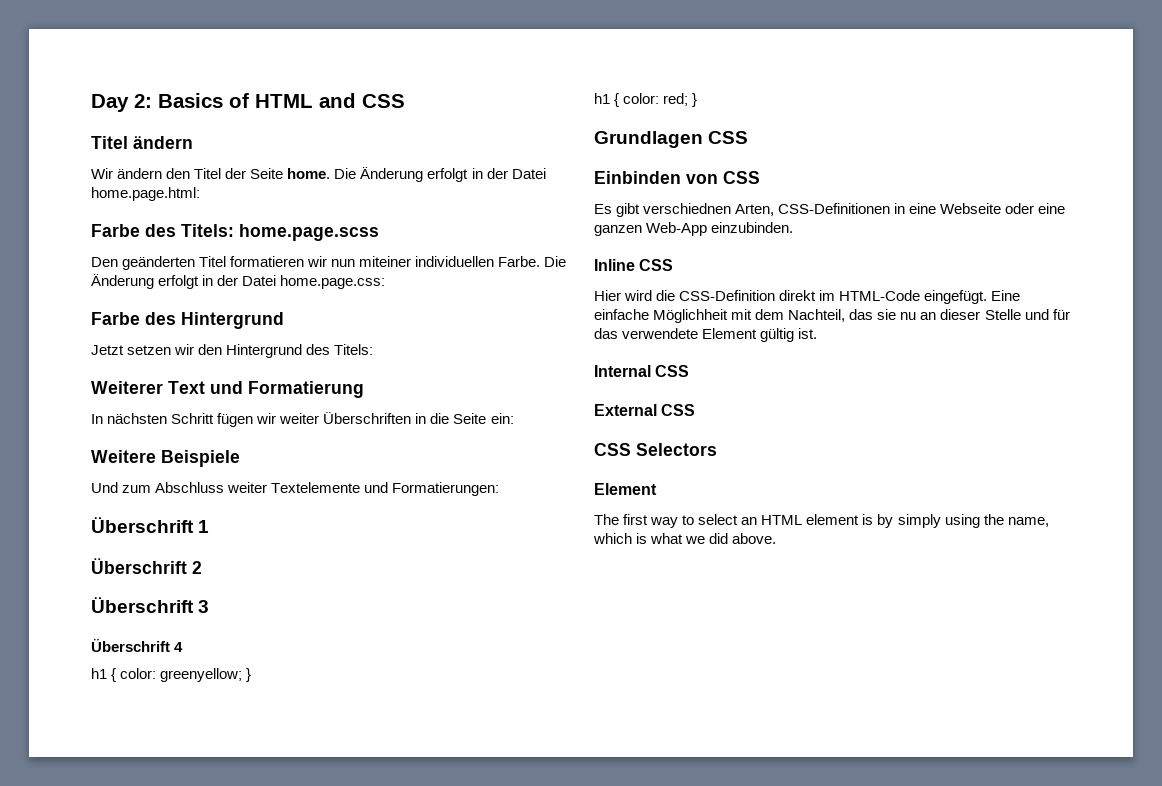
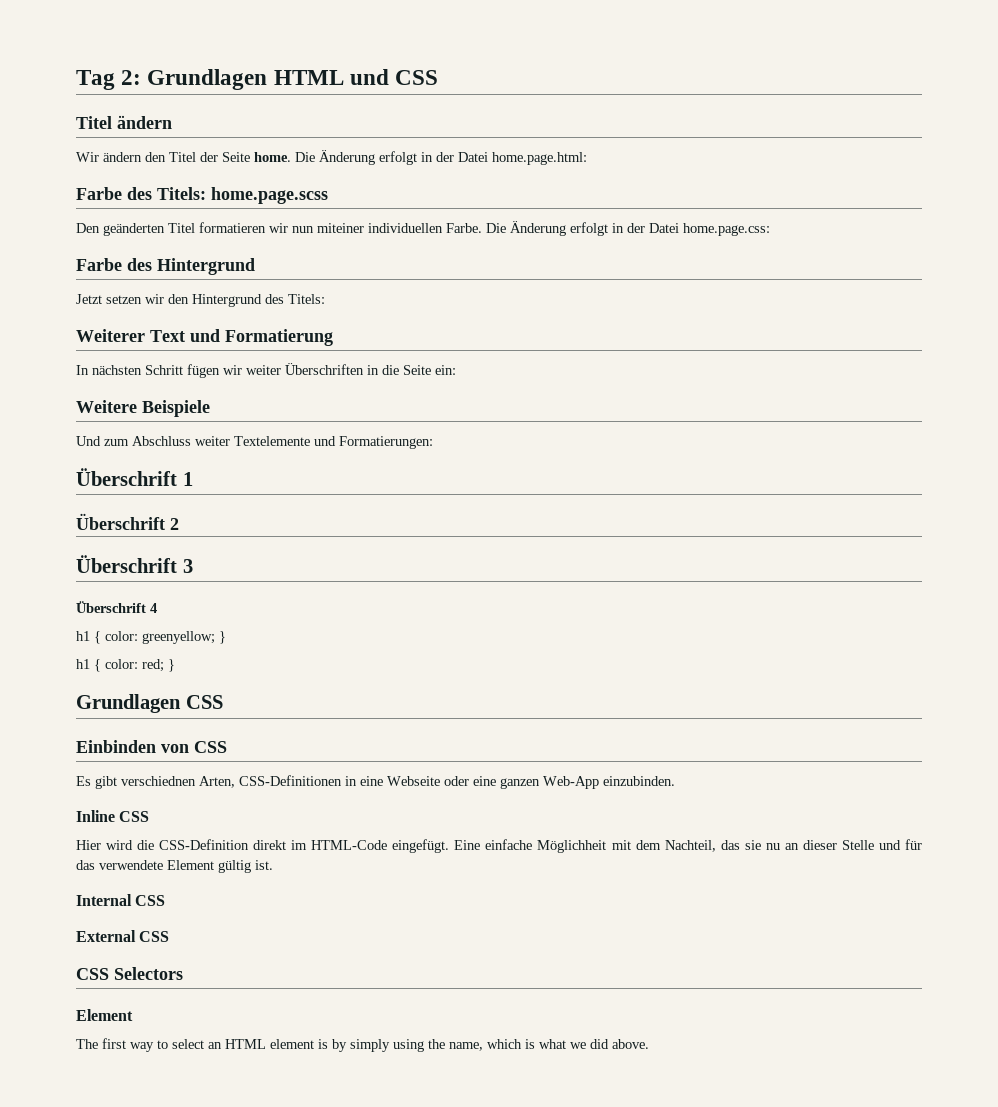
[91,93,356,112] Day 2: Basics of HTML and -> [76,69,389,90] Tag 2: Grundlagen HTML und

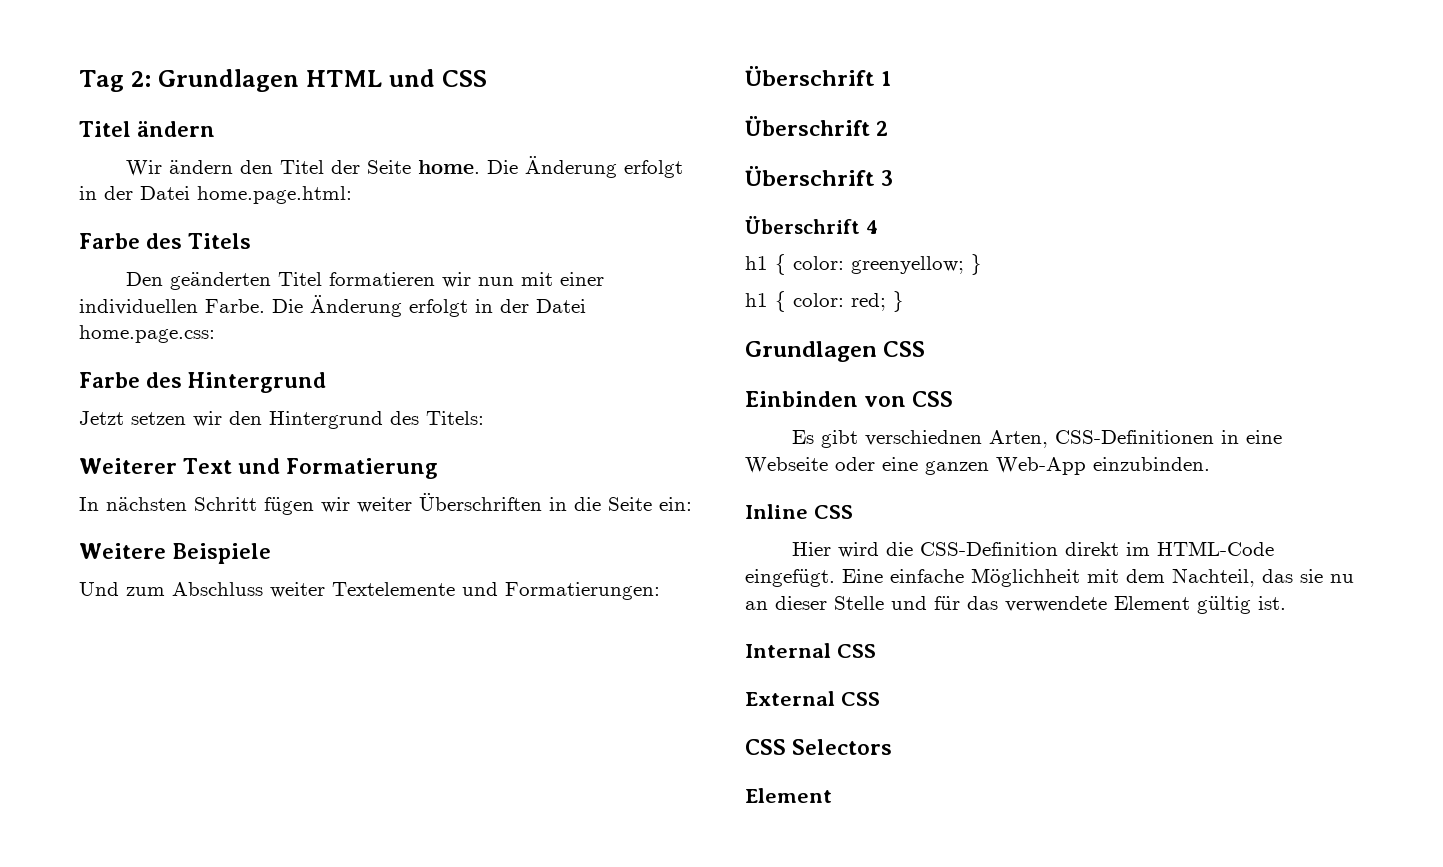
[157,187,328,204] Titels: home.page.scss -> [188,233,252,249] Titels
[317,223,364,233] miteiner -> [520,272,604,286] mit einer
[76,1038,649,1052] // The first way to select an HTML element is by simply using the name, which is what we did above. -> (832, 795) none

